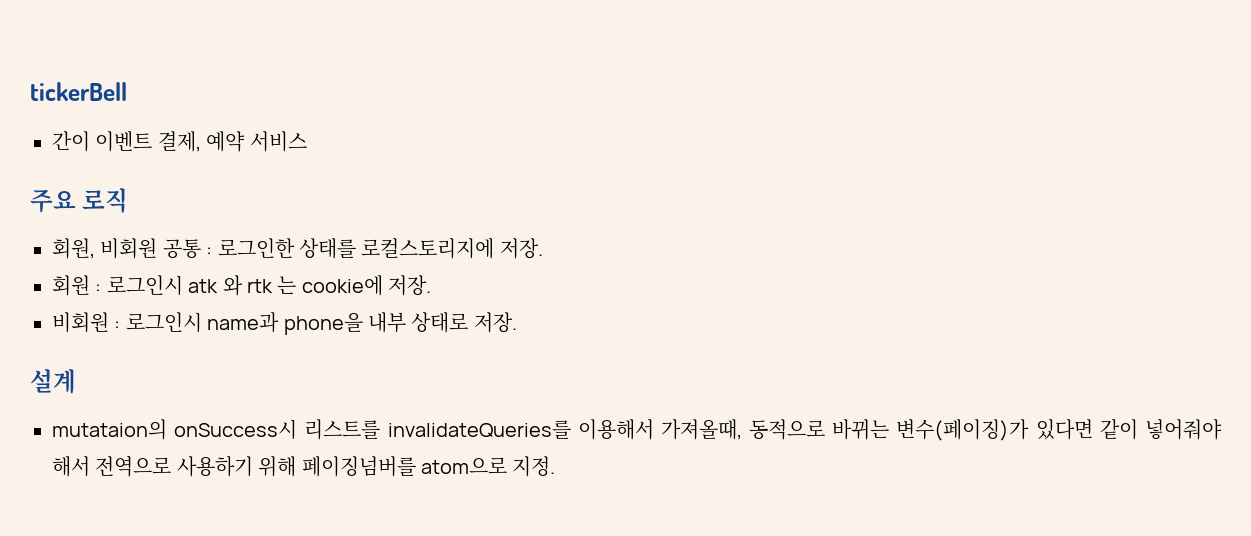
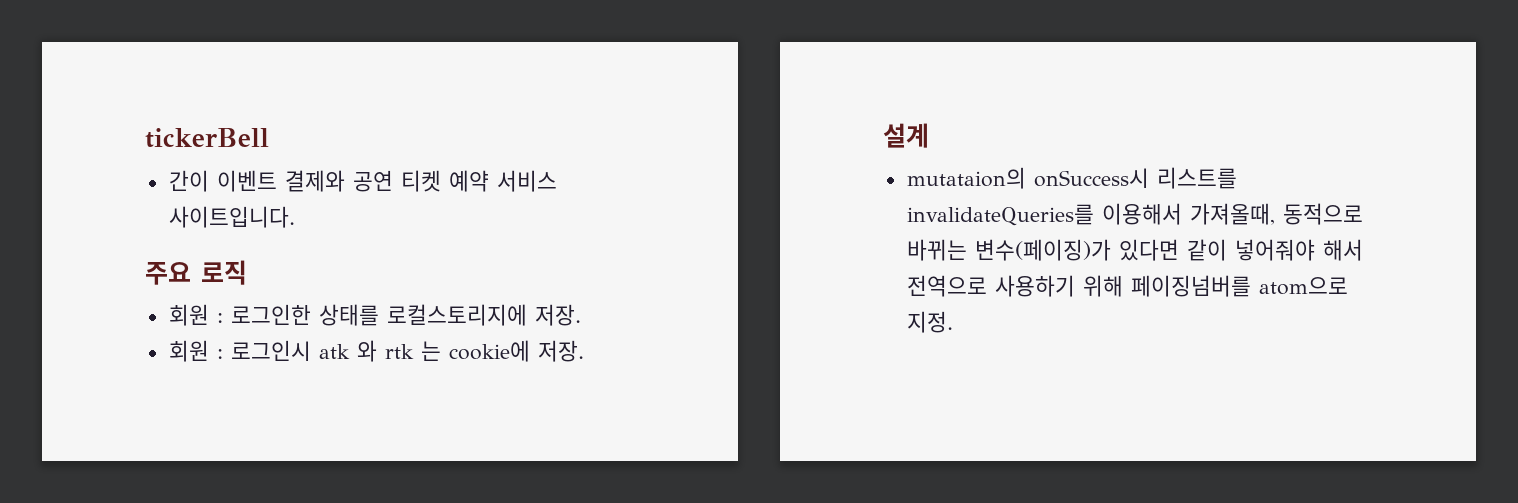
[157,131,201,152] 결제, -> [284,170,441,192] 결제와 공연 티켓
(307, 141) none -> [168,206,295,228] 사이트입니다.
[52,238,201,259] 회원, 비회원 공통 -> [168,304,209,326] 회원
[52,312,517,335] // 비회원 : 로그인시 name과 phone을 내부 상태로 저장. -> (584, 351) none

